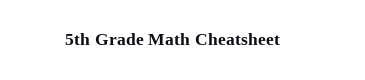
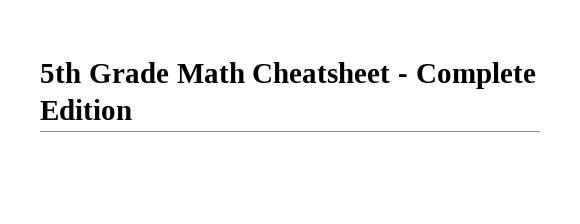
(281, 39) none -> [398,62,537,89] [40,99,132,120] - Complete Edition

